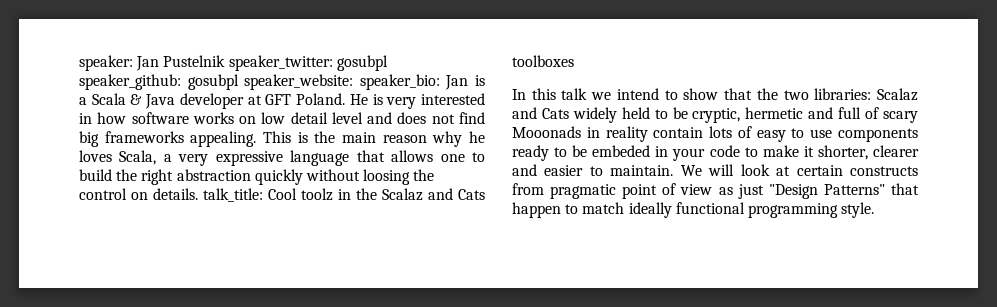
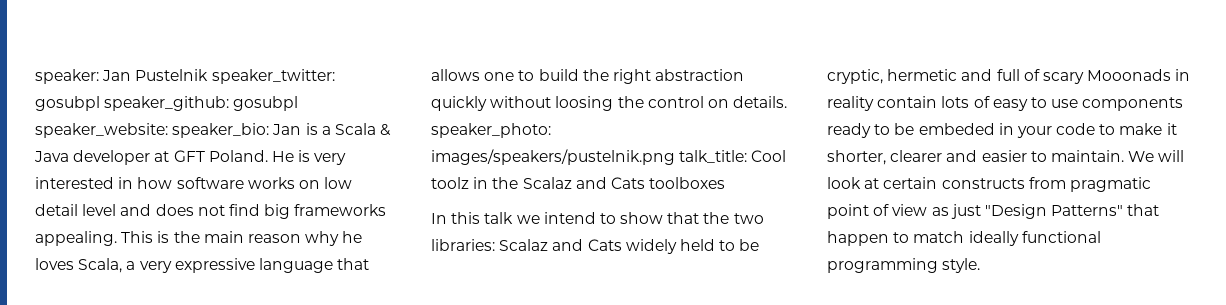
(198, 194) none -> [431,123,551,138] [431,149,675,165] speaker_photo: images/speakers/pustelnik.png

